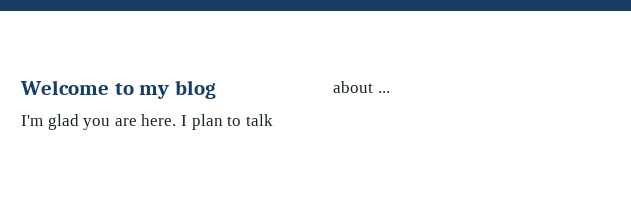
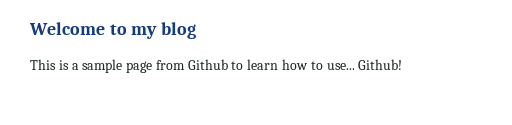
[21,114,273,130] [333,81,390,93] I'm glad you are here. I plan to talk about ... -> [30,59,403,73] This is a sample page from Github to learn how to use... Github!

